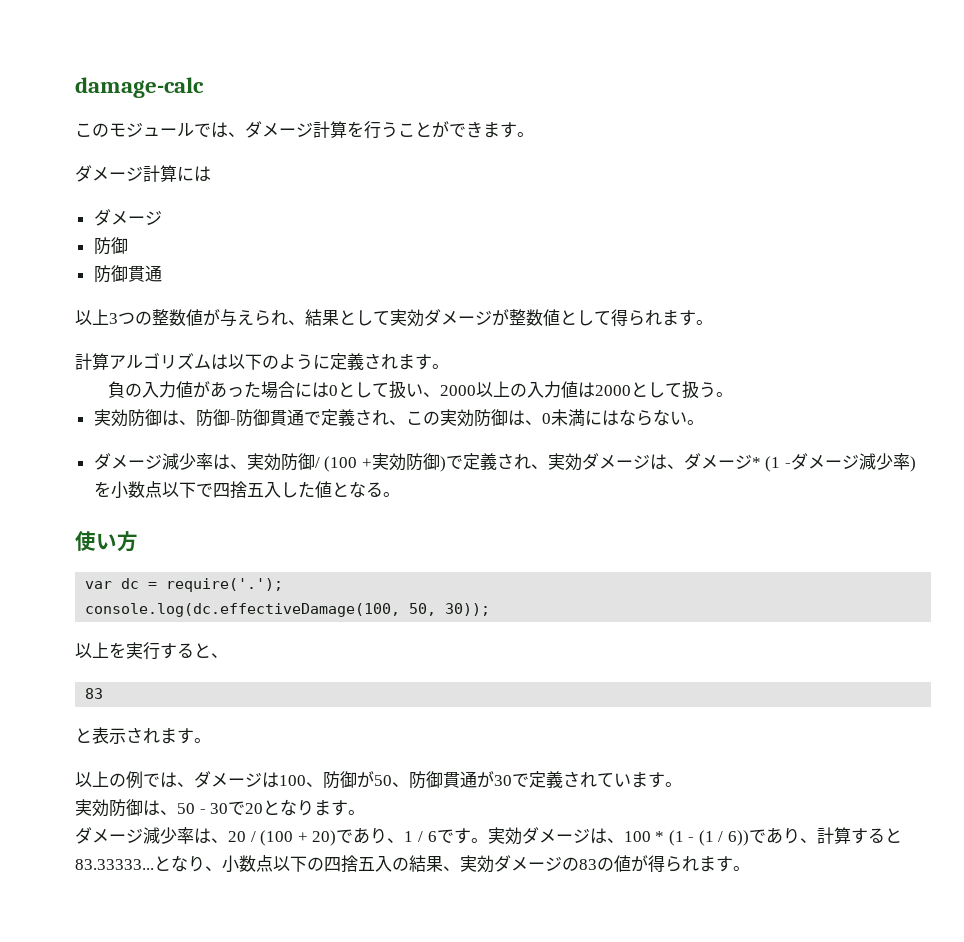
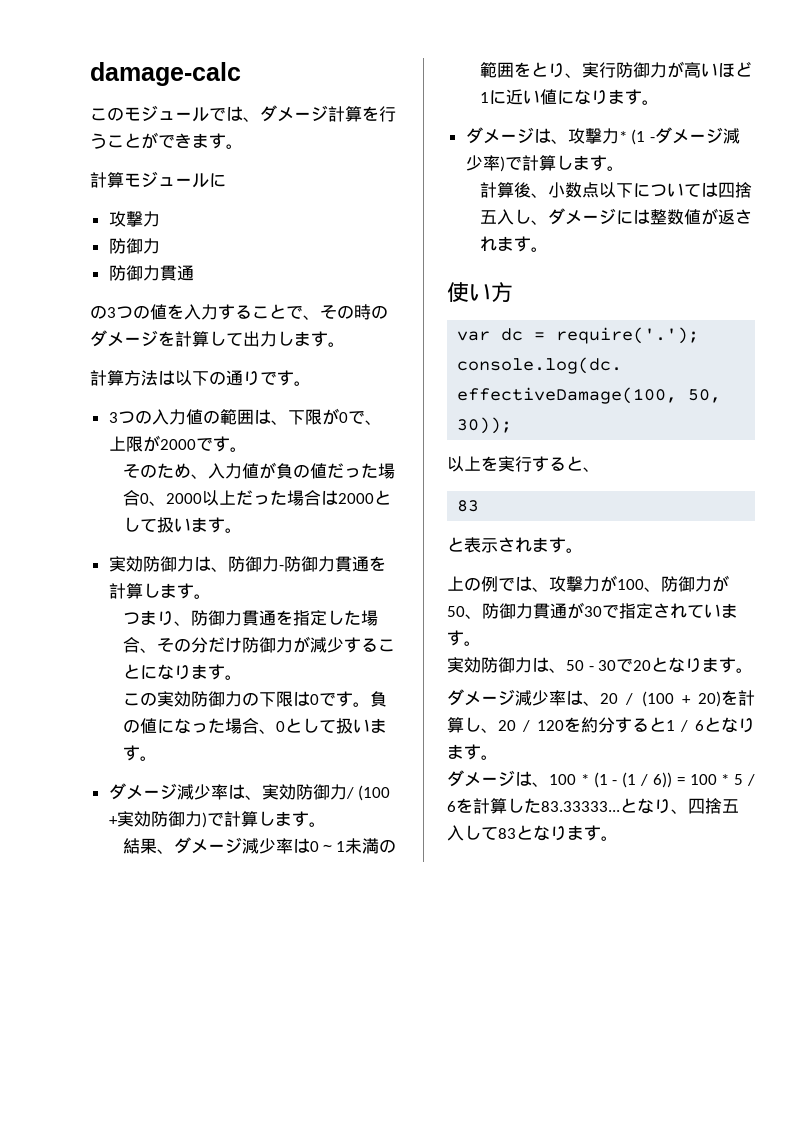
[75,165,211,182] [93,209,162,226] [93,237,128,255] [93,265,162,283] [75,309,713,327] [75,352,449,370] [108,381,330,399] ダメージ計算には // ダメージ // 防御 // 防御貫通 // 以上3つの整数値が与えられ、結果として実効ダメージが整数値として得られます。 // 計算アルゴリズムは以下のように定義されます。 // 負の入力値があった場合には -> [90,171,226,188] [108,211,160,227] [108,238,160,254] [108,265,194,281] [90,304,388,320] [90,330,345,347] [90,370,311,386] [108,408,382,425] [108,435,247,452] [123,462,396,479] [123,490,392,506] [123,517,243,533] [108,556,386,572] [108,583,211,599] [123,610,379,626] [123,636,396,653] [123,664,243,680] [123,691,388,707] [123,718,277,734] 計算モジュールに // 攻撃力 // 防御力 // 防御力貫通 // の3つの値を入力することで、その時のダメージを計算して出力します。 // 計算方法は以下の通りです。 // 3つの入力値の範囲は、下限が0で、上限が2000です。 // そのため、入力値が負の値だった場合0、2000以上だった場合は2000として扱います。 // 実効防御力は、防御力-防御力貫通を計算します。 // つまり、防御力貫通を指定した場合、その分だけ防御力が減少することになります。 // この実効防御力の下限は0です。負の値になった場合、
[423,381,734,399] [93,409,687,427] 、2000以上の入力値は2000として扱う。 // 実効防御は、防御-防御貫通で定義され、この実効防御は、0未満にはならない -> [370,718,388,733] [123,745,141,761] ます
(315, 461) none -> [329,784,347,800] 力
[439,453,752,472] )で定義され、実効ダメージは、ダメージ -> [184,811,326,828] [123,837,397,854] [480,61,753,78] [480,89,660,105] [465,127,619,144] 力)で計算します。 // 結果、ダメージ減少率は0～1未満の範囲をとり、実行防御力が高いほど1に近い値になります。 // ダメージは、攻撃力
[93,481,383,499] を小数点以下で四捨五入した値となる -> [504,155,624,171] [480,182,753,198] [480,208,753,225] [480,236,532,252] で計算します。 // 計算後、小数点以下については四捨五入し、ダメージには整数値が返されます
[75,772,92,787] 以 -> (583, 550) none
[194,771,279,788] ダメージは -> [549,575,617,592] 攻撃力が
(357, 779) none -> [695,576,712,592] 力
(443, 779) none -> [516,603,533,619] 力
[529,771,563,788] 定義 -> [619,603,653,619] 指定
(143, 807) none -> [515,657,532,673] 力
[336,827,405,844] であり、 -> [721,690,755,706] [447,717,666,733] を計算し、20 / 120を約分すると
[436,827,522,845] です。実効 -> [704,717,755,733] [447,744,498,760] となります。 //
[749,827,903,844] [75,855,699,873] であり、計算すると83.33333...となり、小数点以下の四捨五入の結果、実効ダメージの83の値が得られ -> [676,774,755,786] [447,798,739,814] [447,825,567,841] = 100 * 5 / 6を計算した83.33333...となり、四捨五入して83となり

